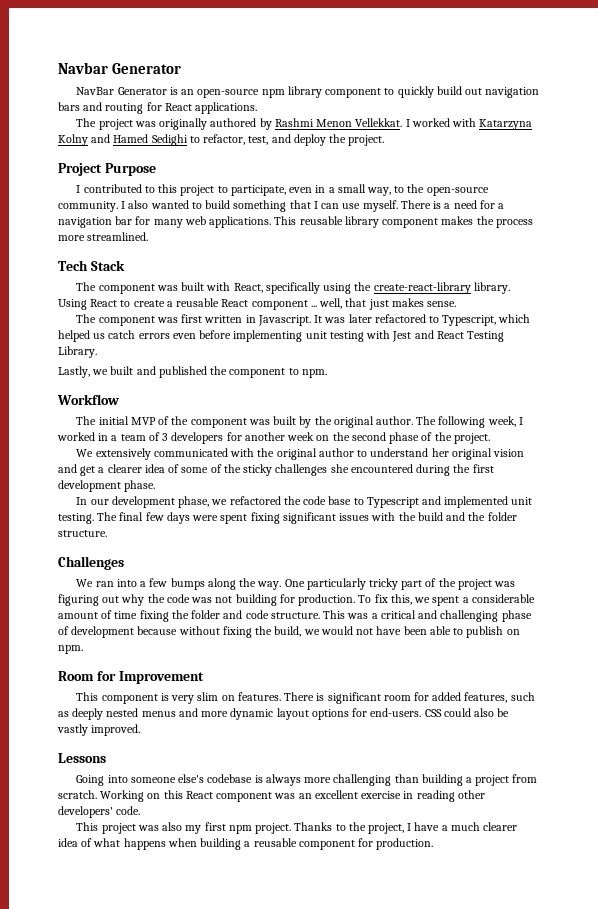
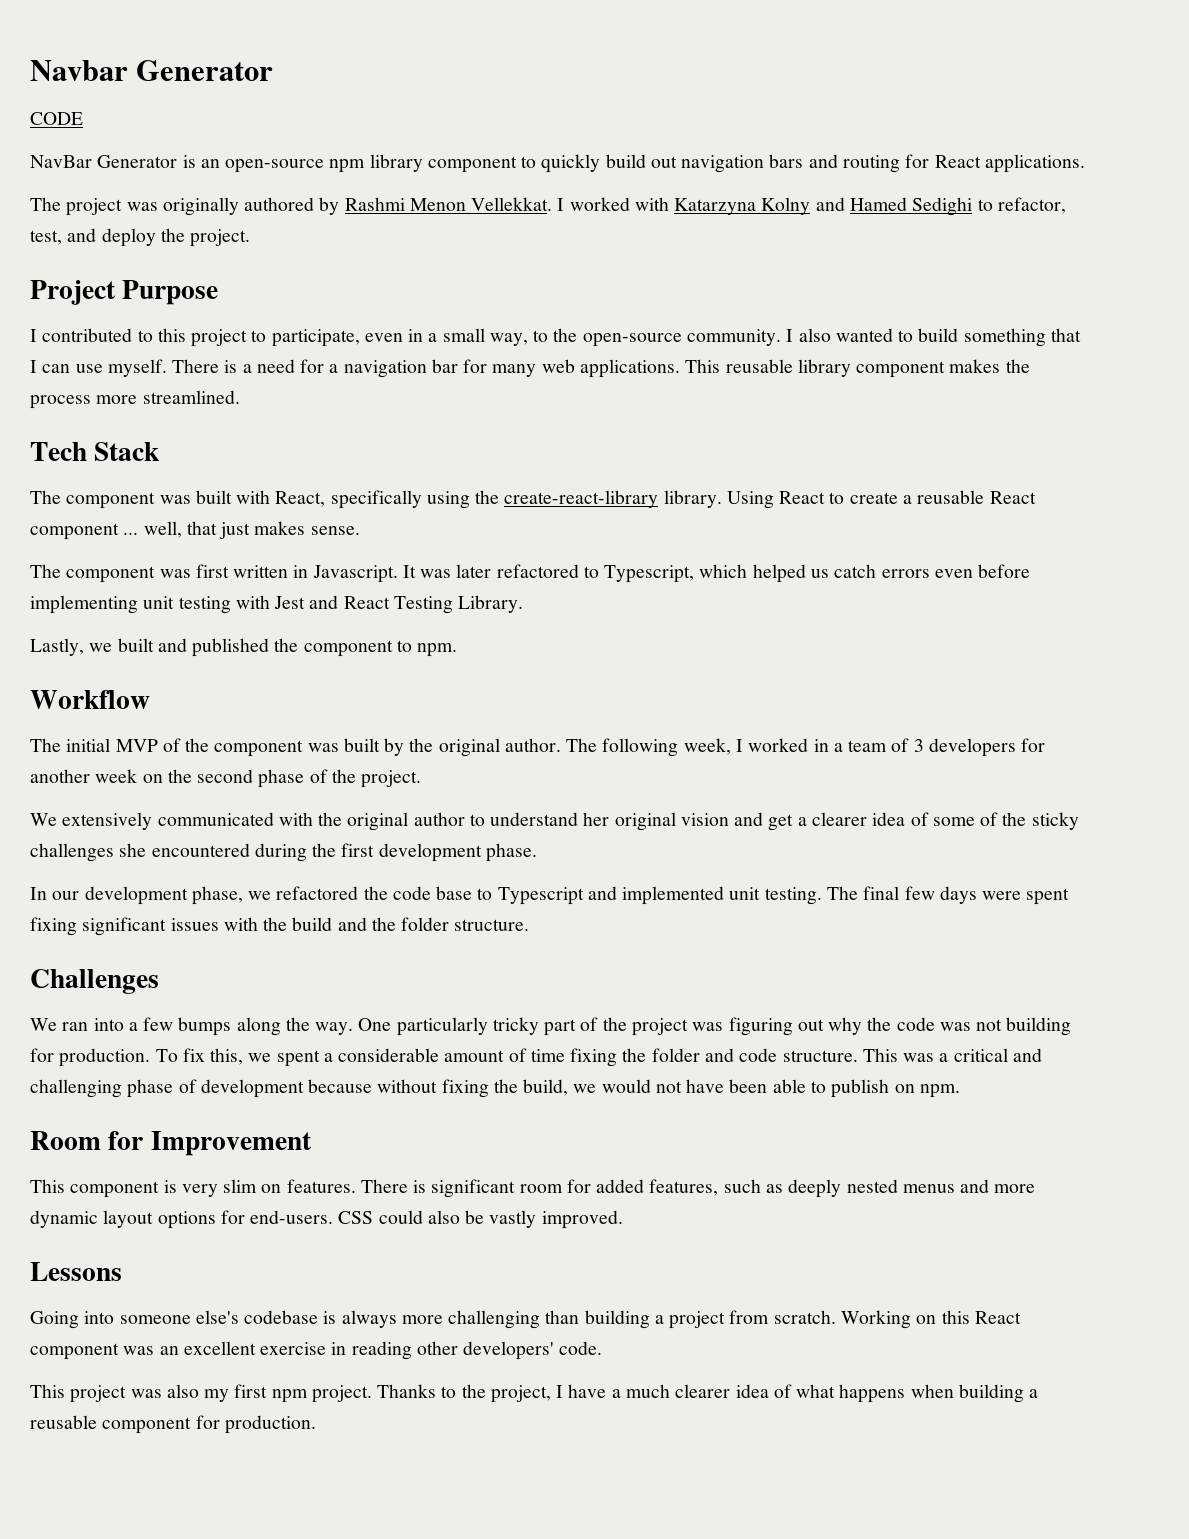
(181, 68) none -> [30,112,83,125] // CODE

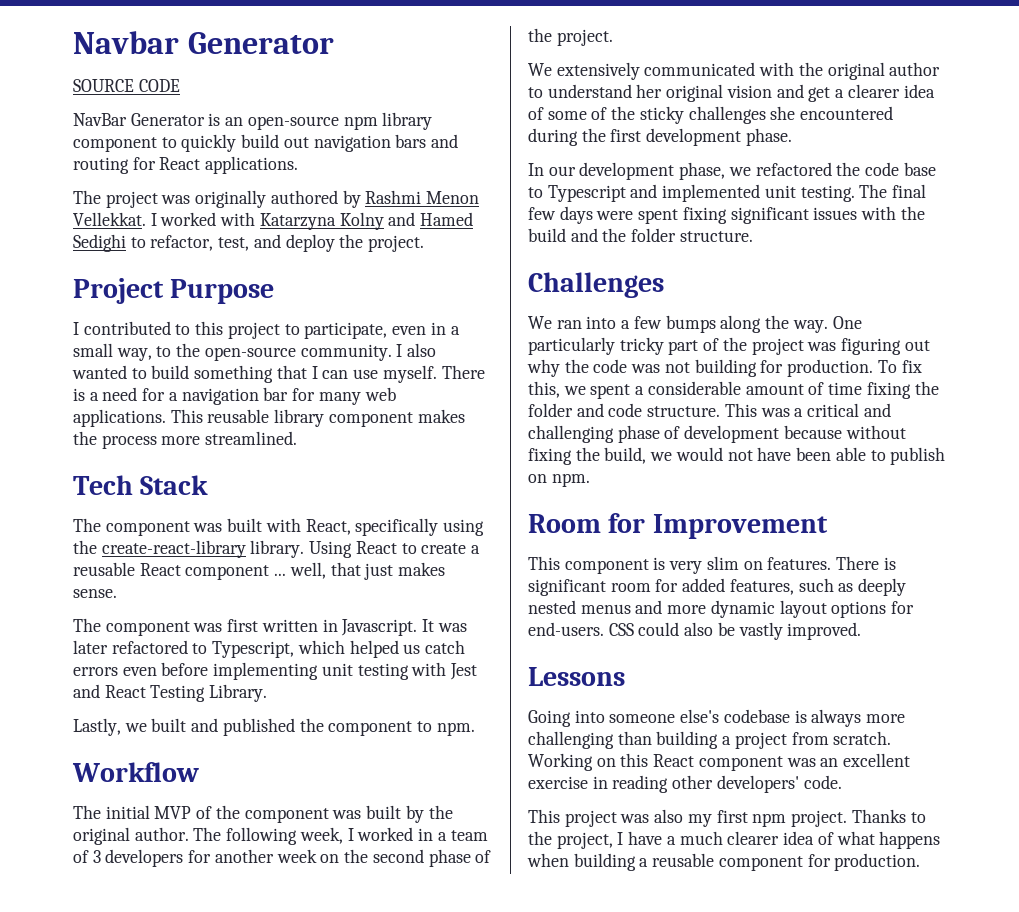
(274, 70) none -> [73,79,134,92] SOURCE

